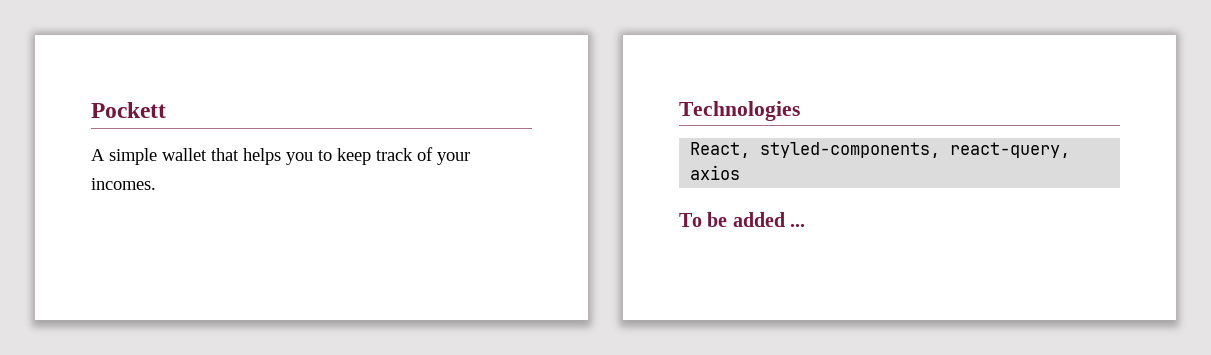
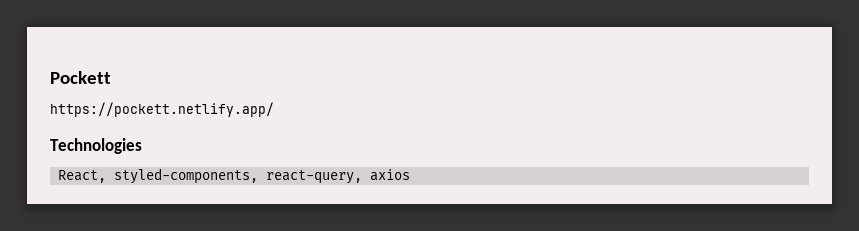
[91,147,470,165] [91,178,156,190] A simple wallet that helps you to keep track of your incomes. -> [50,102,274,117] https://pockett.netlify.app/
[679,212,806,227] // To be added ... -> (410, 175) none

